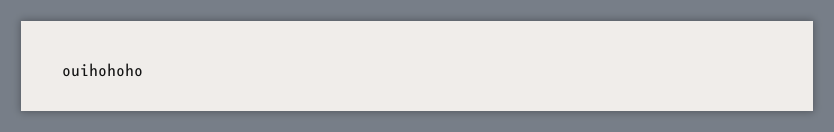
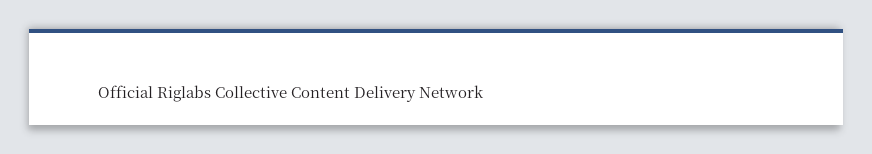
[62,63,143,77] ouihohoho -> [98,85,485,102] Official Riglabs Collective Content Delivery Network

